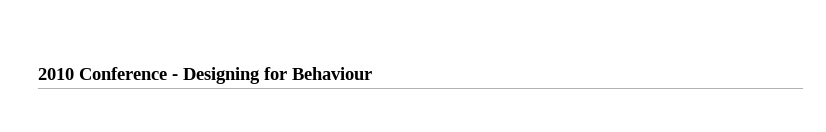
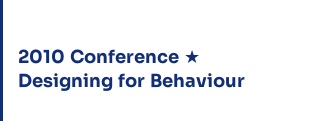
[172,74,178,80] - -> [183,49,200,64] ★

